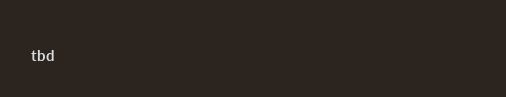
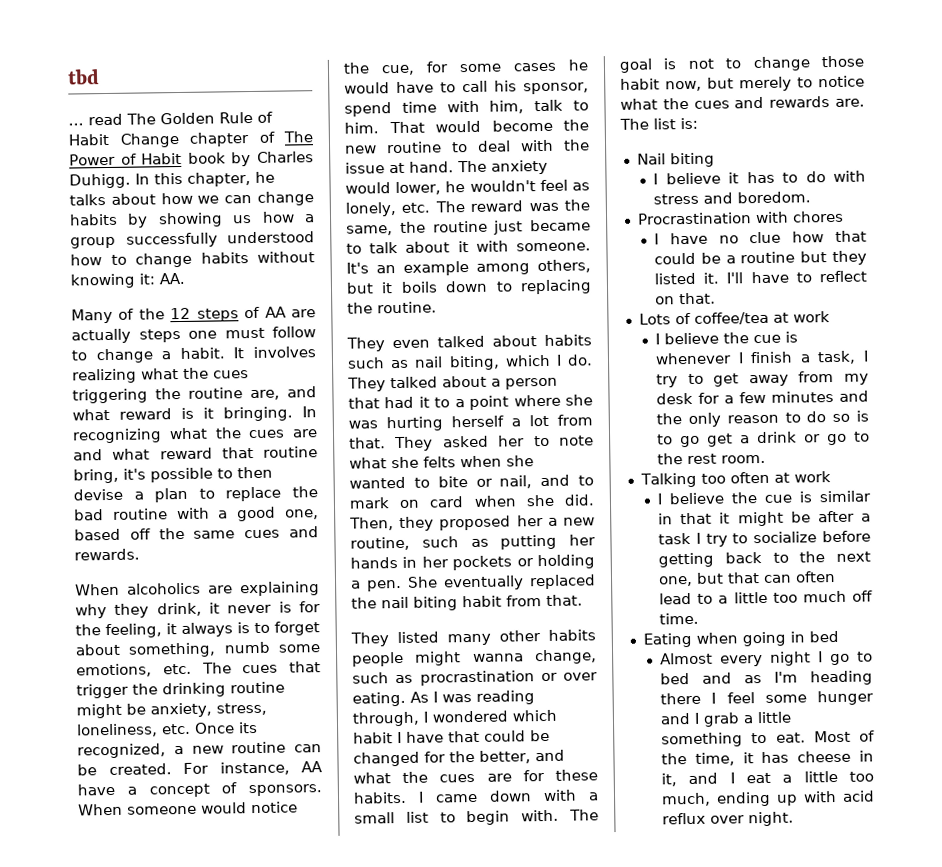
(55, 55) none -> [68,111,273,126] [68,131,313,148] [69,151,314,167] [69,171,275,189] [69,191,314,206] [69,211,315,228] [70,231,315,249] [70,251,315,268] [70,272,185,289] [71,306,316,324] [71,326,316,344] [71,346,316,364] [72,367,249,384] [72,386,317,404] [72,406,317,422] [72,427,318,444] [73,446,318,461] [73,466,273,484] [73,486,318,503] [74,506,319,522] [74,526,319,541] [74,548,140,561] [75,581,320,597] [75,601,321,619] [75,621,320,639] [75,641,320,658] [76,661,321,678] [76,681,285,699] [76,702,267,719] [76,721,258,738] [77,741,322,759] [77,761,323,776] [77,782,322,798] [78,801,298,816] [343,59,589,76] [344,80,589,95] [344,99,589,117] [344,119,589,134] [345,139,590,154] [345,159,548,175] [345,179,590,196] [345,199,590,217] [346,219,591,236] [346,240,591,254] [346,259,591,276] [346,279,592,295] [347,301,437,314] [346,334,592,352] [347,354,593,371] [347,375,558,392] [348,394,593,411] [348,414,593,432] [349,435,594,452] [349,455,534,469] [349,474,594,489] [349,494,595,509] [349,515,595,531] [350,534,596,551] [350,554,595,571] [351,574,596,592] [351,594,583,611] [350,629,596,647] [352,649,597,667] [352,670,598,686] [352,690,535,707] [352,709,557,727] [353,729,550,744] [353,749,565,767] [353,769,598,784] [353,789,599,804] [354,809,599,826] [619,55,864,73] [620,75,865,92] [620,96,865,110] [619,117,698,130] [636,152,715,168] [653,170,866,185] [653,191,812,205] [636,210,844,225] [654,230,867,245] [654,250,867,265] [654,270,867,285] [655,292,717,305] [638,311,830,325] [655,331,799,345] [655,350,869,365] [656,370,869,388] [656,390,869,405] [656,410,869,428] [657,431,870,448] [657,453,767,465] [639,471,831,488] [657,490,871,505] [658,510,871,527] [658,530,871,547] [658,551,871,568] [658,570,837,587] [659,590,873,605] [659,612,700,625] [642,630,839,648] [660,651,873,667] [660,670,873,686] [660,690,874,706] [660,711,793,727] [661,730,875,748] [661,750,874,766] [661,770,874,787] [661,790,875,807] [662,811,795,827] // ... read The Golden Rule of Habit Change chapter of The Power of Habit book by Charles Duhigg. In this chapter, he talks about how we can change habits by showing us how a group successfully understood how to change habits without knowing it: AA. // Many of the 12 steps of AA are actually steps one must follow to change a habit. It involves realizing what the cues triggering the routine are, and what reward is it bringing. In recognizing what the cues are and what reward that routine bring, it's possible to then devise a plan to replace the bad routine with a good one, based off the same cues and rewards. // When alcoholics are explaining why they drink, it never is for the feeling, it always is to forget about something, numb some emotions, etc. The cues that trigger the drinking routine might be anxiety, stress, loneliness, etc. Once its recognized, a new routine can be created. For instance, AA have a concept of sponsors. When someone would notice the cue, for some cases he would have to call his sponsor, spend time with him, talk to him. That would become the new routine to deal with the issue at hand. The anxiety would lower, he wouldn't feel as lonely, etc. The reward was the same, the routine just became to talk about it with someone. It's an example among others, but it boils down to replacing the routine. // They even talked about habits such as nail biting, which I do. They talked about a person that had it to a point where she was hurting herself a lot from that. They asked her to note what she felts when she wanted to bite or nail, and to mark on card when she did. Then, they proposed her a new routine, such as putting her hands in her pockets or holding a pen. She eventually replaced the nail biting habit from that. // They listed many other habits people might wanna change, such as procrastination or over eating. As I was reading through, I wondered which habit I have that could be changed for the better, and what the cues are for these habits. I came down with a small list to begin with. The goal is not to change those habit now, but merely to notice what the cues and rewards are. The list is: // Nail biting // I believe it has to do with stress and boredom. // Procrastination with chores // I have no clue how that could be a routine but they listed it. I'll have to reflect on that. // Lots of coffee/tea at work // I believe the cue is whenever I finish a task, I try to get away from my desk for a few minutes and the only reason to do so is to go get a drink or go to the rest room. // Talking too often at work // I believe the cue is similar in that it might be after a task I try to socialize before getting back to the next one, but that can often lead to a little too much off time. // Eating when going in bed // Almost every night I go to bed and as I'm heading there I feel some hunger and I grab a little something to eat. Most of the time, it has cheese in it, and I eat a little too much, ending up with acid reflux over night.

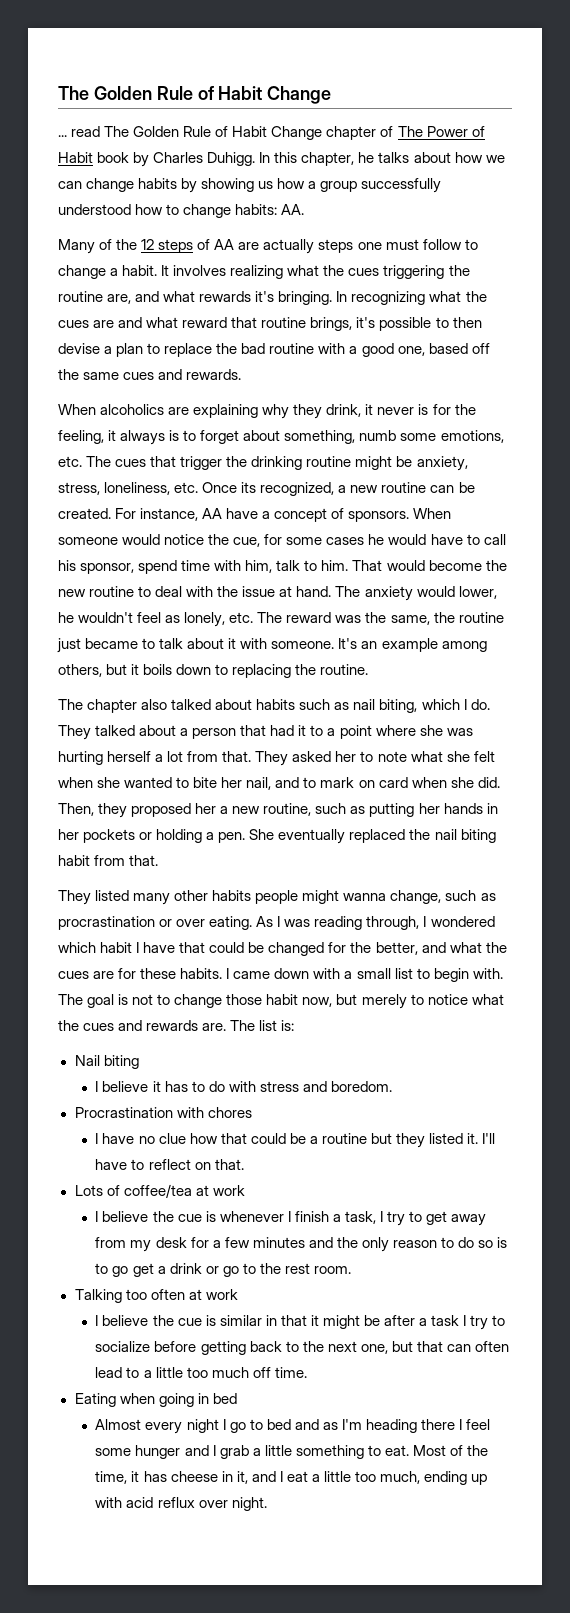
[67,69,100,85] tbd -> [58,86,332,104] The Golden Rule of Habit Change
[200,251,315,264] [70,273,155,289] habits without knowing it: -> [235,204,278,215] habits:
[119,407,214,420] reward is it -> [199,291,275,302] rewards it's
[73,468,119,484] bring, -> [310,317,353,331] brings,
[346,337,430,352] They even -> [58,699,168,713] The chapter also
[423,456,456,468] felts -> [473,751,495,762] felt
[475,478,493,487] or -> [221,777,243,788] her

